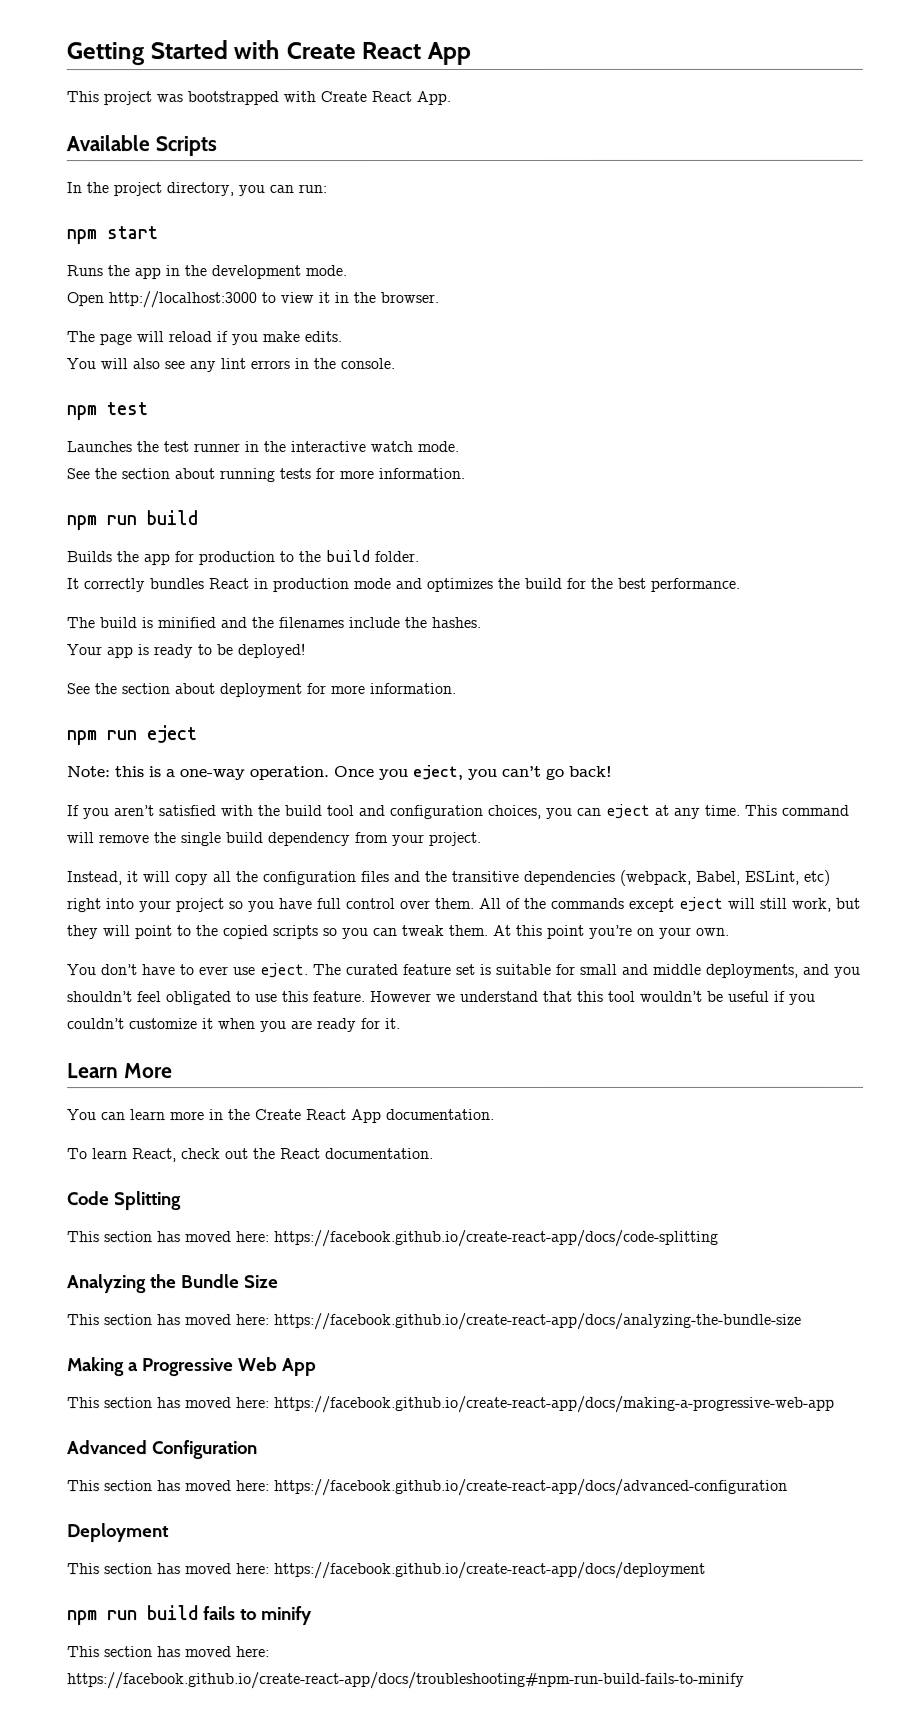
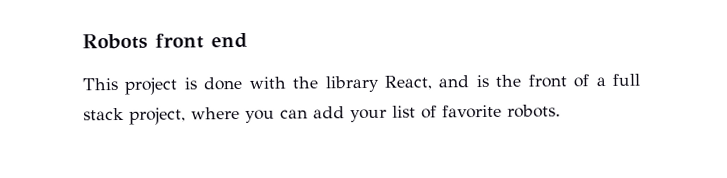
[66,40,472,66] [66,91,451,106] [66,135,217,157] [66,182,327,197] [66,226,158,245] [66,265,347,280] [66,291,439,309] [66,331,342,346] [66,358,395,373] [66,402,148,421] [66,440,459,453] [66,467,465,483] [66,510,198,531] [66,550,419,566] [66,577,740,593] [66,616,481,629] [66,643,305,659] [66,683,456,698] [66,725,197,746] [66,764,612,781] [66,803,849,820] [66,831,481,847] [67,869,831,886] [67,896,861,913] [67,924,730,940] [67,963,861,979] [67,990,816,1006] [67,1018,401,1033] [67,1063,173,1079] [67,1108,495,1124] [67,1148,434,1163] [67,1191,182,1211] [67,1229,719,1248] [67,1274,279,1294] [67,1312,802,1331] [67,1357,317,1377] [67,1395,835,1414] [67,1440,258,1460] [67,1478,788,1497] [67,1523,169,1543] [67,1561,706,1580] [67,1605,312,1626] [67,1646,270,1658] [67,1671,745,1690] Getting Started with Create React App // This project was bootstrapped with Create React App. // Available Scripts // In the project directory, you can run: // npm start // Runs the app in the development mode. // Open http://localhost:3000 to view it in the browser. // The page will reload if you make edits. // You will also see any lint errors in the console. // npm test // Launches the test runner in the interactive watch mode. // See the section about running tests for more information. // npm run build // Builds the app for production to the build folder. // It correctly bundles React in production mode and optimizes the build for the best performance. // The build is minified and the filenames include the hashes. // Your app is ready to be deployed! // See the section about deployment for more information. // npm run eject // Note: this is a one-way operation. Once you eject, you can’t go back! // If you aren’t satisfied with the build tool and configuration choices, you can eject at any time. This command will remove the single build dependency from your project. // Instead, it will copy all the configuration files and the transitive dependencies (webpack, Babel, ESLint, etc) right into your project so you have full control over them. All of the commands except eject will still work, but they will point to the copied scripts so you can tweak them. At this point you’re on your own. // You don’t have to ever use eject. The curated feature set is suitable for small and middle deployments, and you shouldn’t feel obligated to use this feature. However we understand that this tool wouldn’t be useful if you couldn’t customize it when you are ready for it. // Learn More // You can learn more in the Create React App documentation. // To learn React, check out the React documentation. // Code Splitting // This section has moved here: https://facebook.github.io/create-react-app/docs/code-splitting // Analyzing the Bundle Size // This section has moved here: https://facebook.github.io/create-react-app/docs/analyzing-the-bundle-size // Making a Progressive Web App // This section has moved here: https://facebook.github.io/create-react-app/docs/making-a-progressive-web-app // Advanced Configuration // This section has moved here: https://facebook.github.io/create-react-app/docs/advanced-configuration // Deployment // This section has moved here: https://facebook.github.io/create-react-app/docs/deployment // npm run build fails to minify // This section has moved here: https://facebook.github.io/create-react-app/docs/troubleshooting#npm-run-build-fails-to-minify -> [82,32,248,50] [82,73,641,95] [83,104,561,125] Robots front end // This project is done with the library React, and is the front of a full stack project, where you can add your list of favorite robots.

